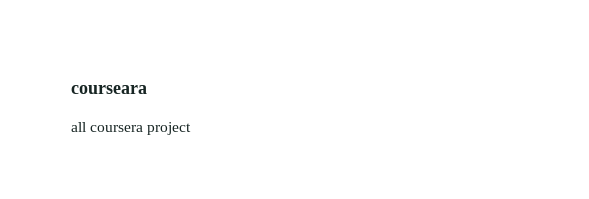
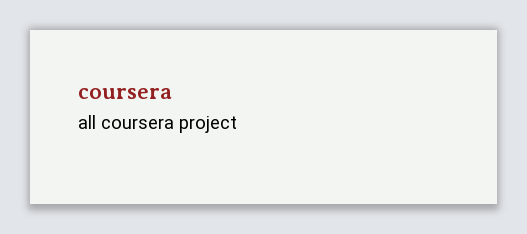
[71,85,147,94] courseara -> [78,88,172,99] coursera

